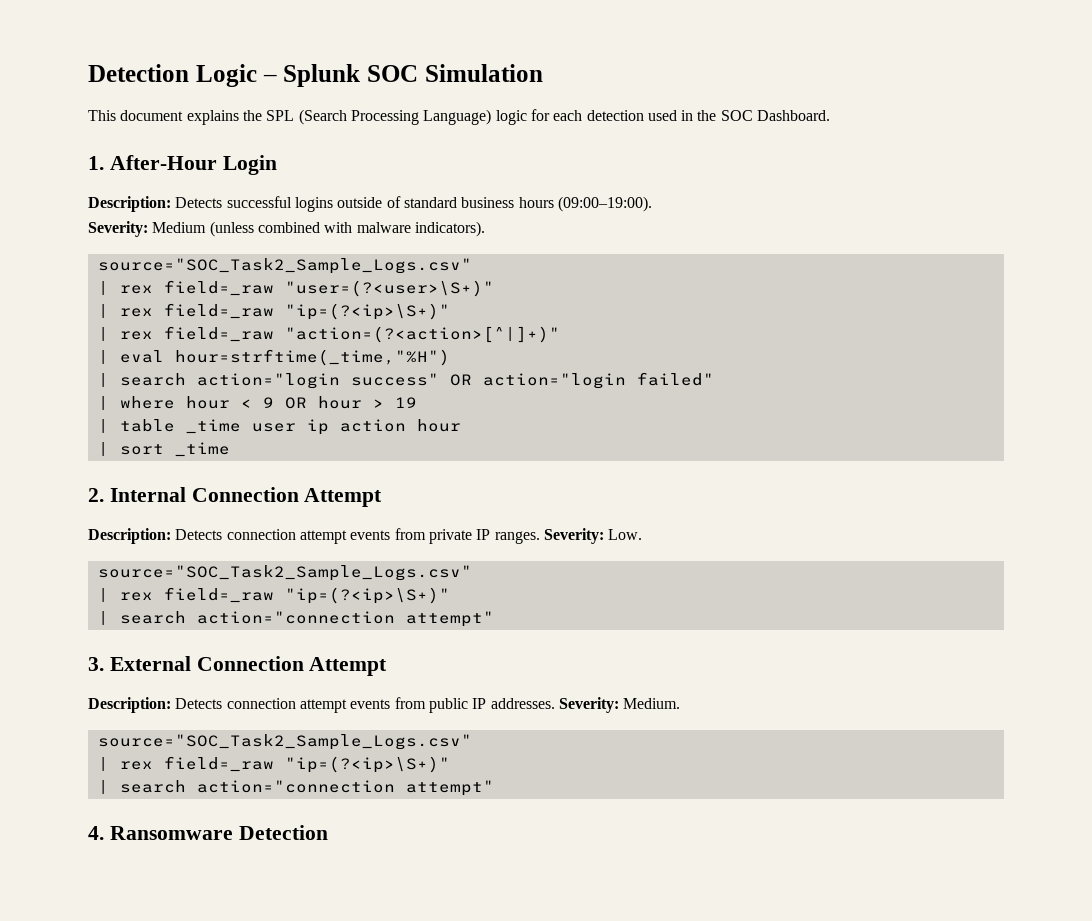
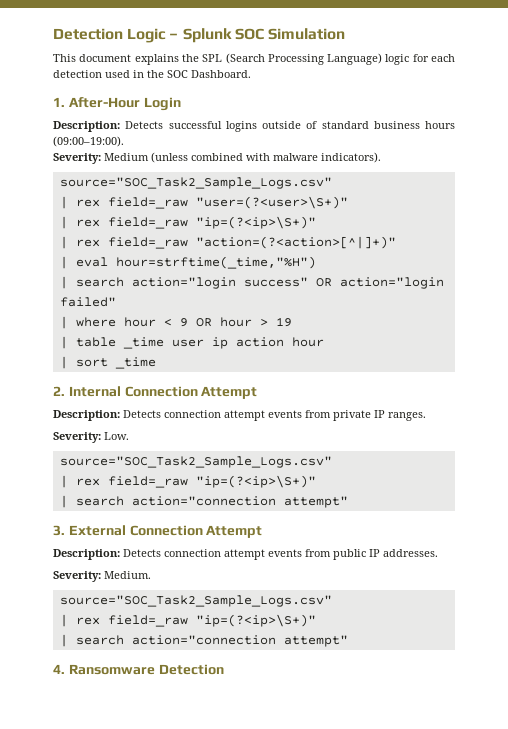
(540, 537) none -> (426, 416) //
(555, 703) none -> (438, 553) //

